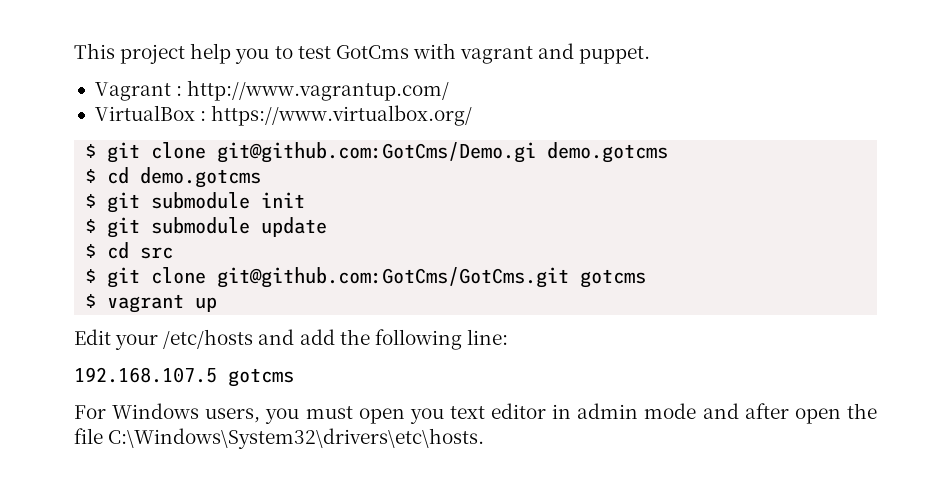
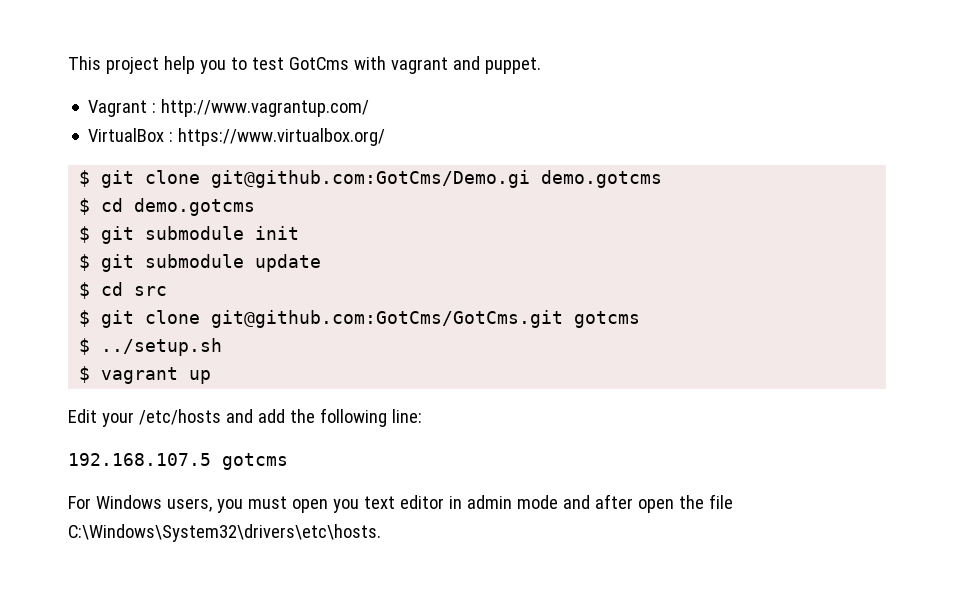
(647, 278) none -> [79,338,223,356] // $ ../setup.sh

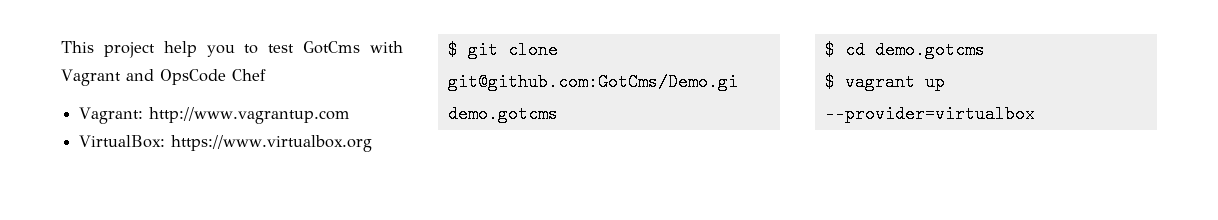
[390,56,541,74] [88,99,370,117] [88,128,386,146] vagrant and puppet. // Vagrant : http://www.vagrantup.com/ // VirtualBox : https://www.virtualbox.org/ -> [61,69,266,86] [79,107,351,124] [79,135,373,152] Vagrant and OpsCode Chef // Vagrant: http://www.vagrantup.com // VirtualBox: https://www.virtualbox.org
[101,226,300,244] [79,254,322,272] [79,282,168,299] [79,310,641,328] [79,338,223,356] [79,366,212,384] [68,408,422,427] [68,453,288,470] [68,494,733,513] [68,524,381,542] git submodule init // $ git submodule update // $ cd src // $ git clone git@github.com:GotCms/GotCms.git gotcms // $ ../setup.sh // $ vagrant up // Edit your /etc/hosts and add the following line: // 192.168.107.5 gotcms // For Windows users, you must open you text editor in admin mode and after open the file C:\Windows\System32\drivers\etc\hosts. -> [844,73,945,91] [824,105,1035,123] vagrant up --provider=virtualbox

